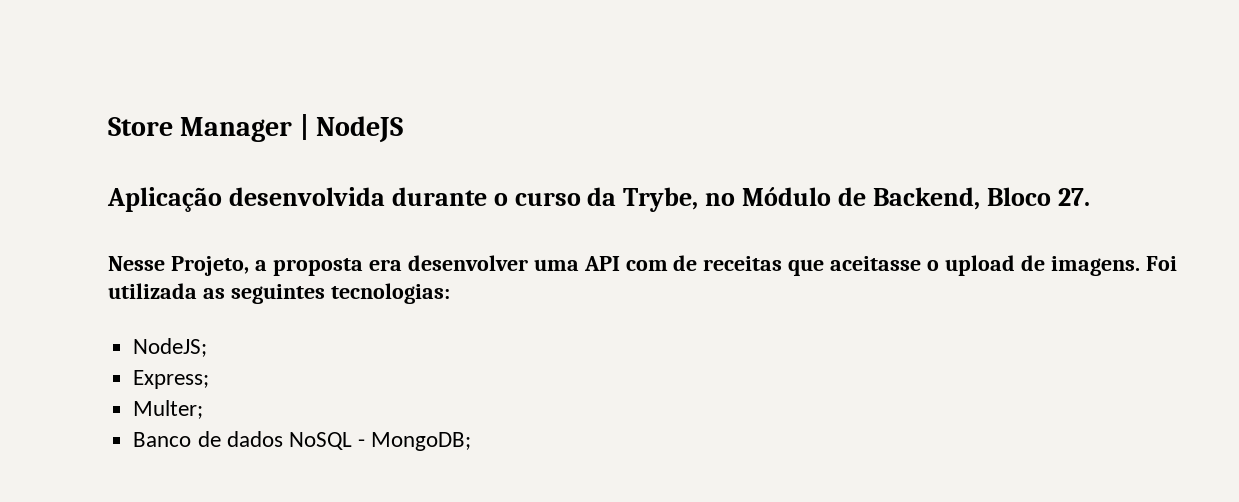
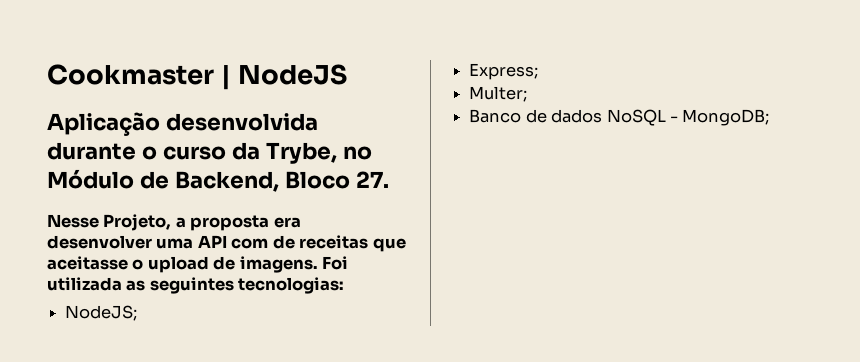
[108,117,293,142] Store Manager -> [47,64,214,85] Cookmaster

